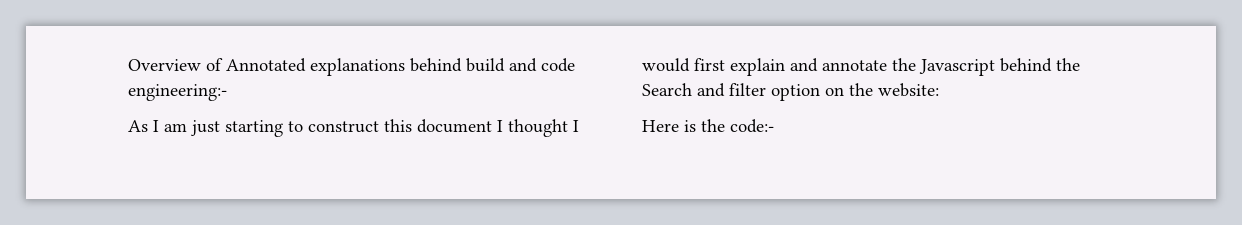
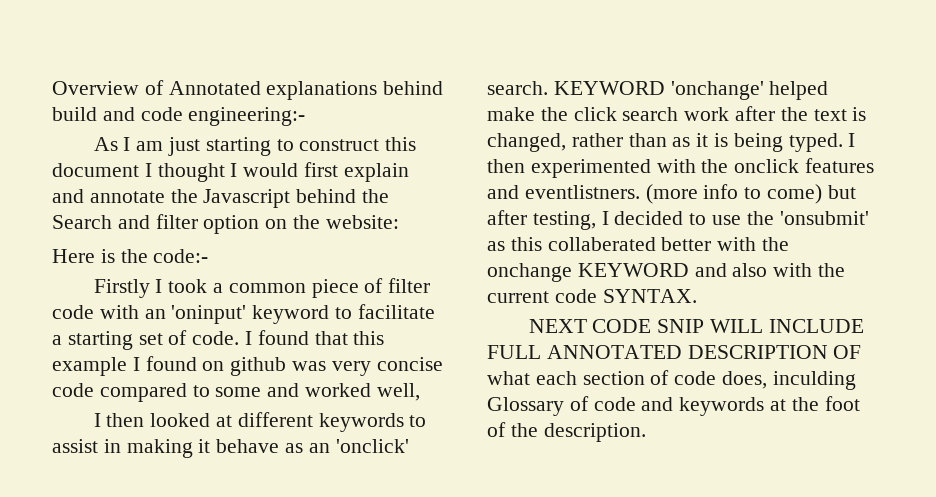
(774, 126) none -> [93,278,431,298] [52,304,435,324] [52,330,385,350] [52,356,443,376] [52,383,420,402] [93,412,427,432] [52,439,409,458] [487,81,829,100] [487,106,867,121] [487,133,856,152] [487,158,875,178] [487,184,856,204] [487,210,869,230] [487,237,790,251] [487,263,846,282] [487,289,697,303] [528,319,864,333] [487,345,862,359] [487,370,856,390] [487,396,860,416] [487,422,646,442] // Firstly I took a common piece of filter code with an 'oninput' keyword to facilitate a starting set of code. I found that this example I found on github was very concise code compared to some and worked well, // I then looked at different keywords to assist in making it behave as an 'onclick' search. KEYWORD 'onchange' helped make the click search work after the text is changed, rather than as it is being typed. I then experimented with the onclick features and eventlistners. (more info to come) but after testing, I decided to use the 'onsubmit' as this collaberated better with the onchange KEYWORD and also with the current code SYNTAX. // NEXT CODE SNIP WILL INCLUDE FULL ANNOTATED DESCRIPTION OF what each section of code does, inculding Glossary of code and keywords at the foot of the description.

